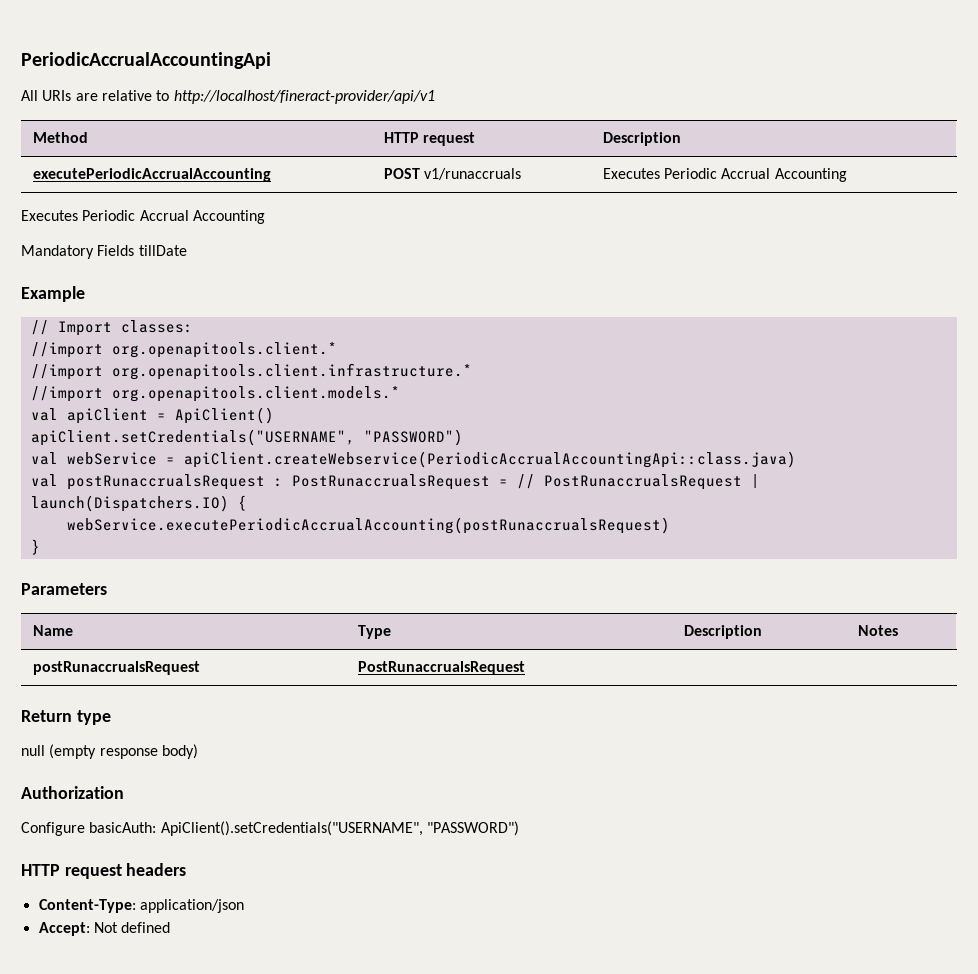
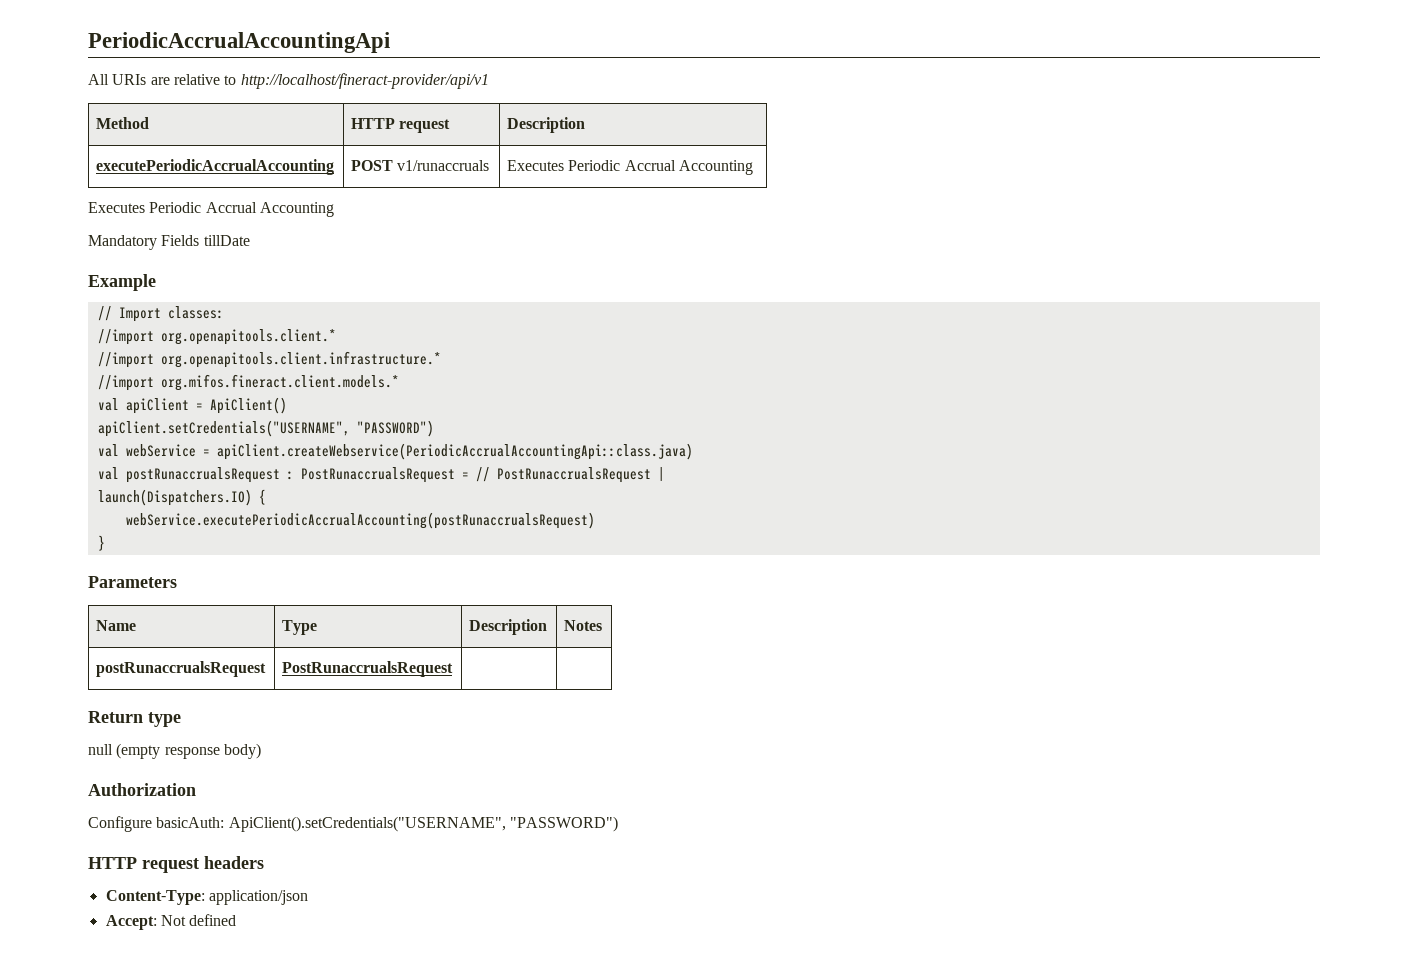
[111,386,400,402] org.openapitools.client.models.* -> [160,374,399,391] org.mifos.fineract.client.models.*

